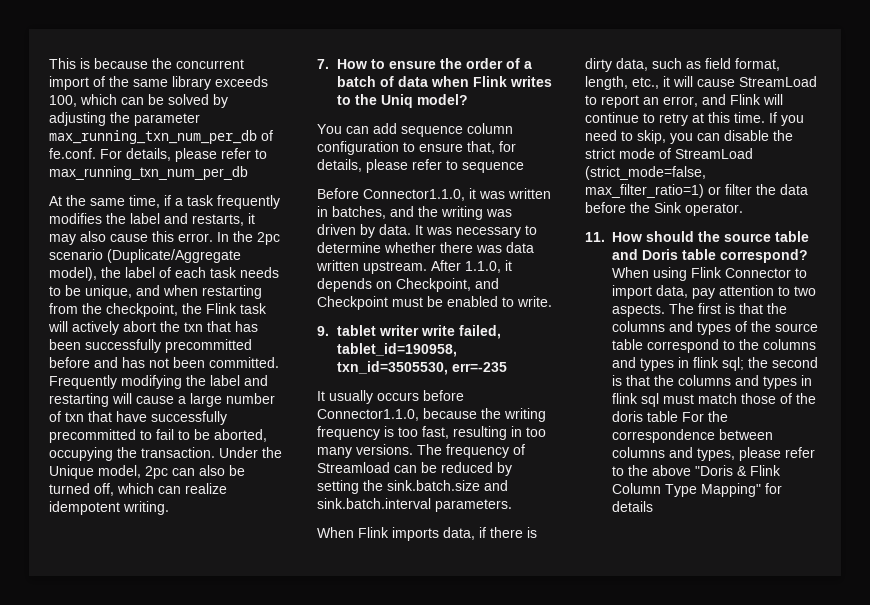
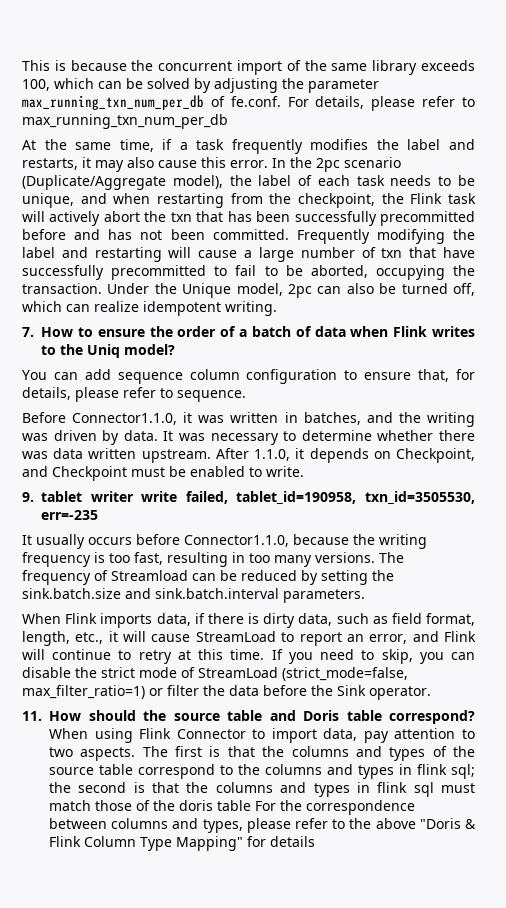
[462,162,524,173] sequence -> [177,390,246,402] sequence.

